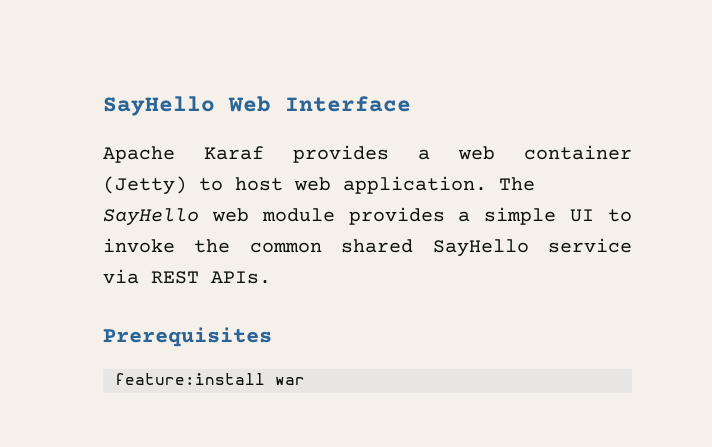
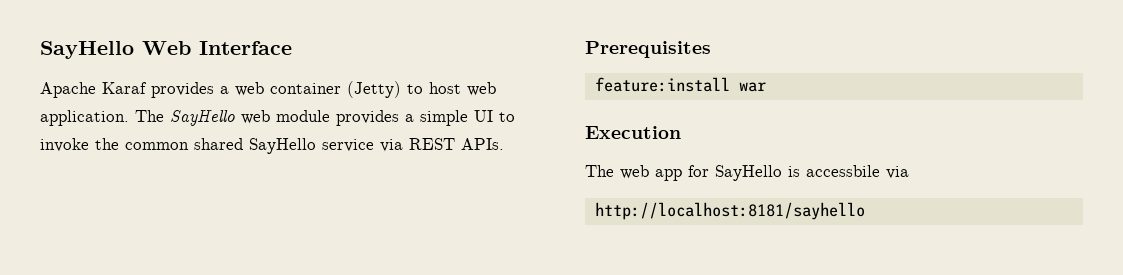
(305, 381) none -> [585,126,681,139] [585,165,909,181] [594,202,865,220] // Execution // The web app for SayHello is accessbile via // http://localhost:8181/sayhello

